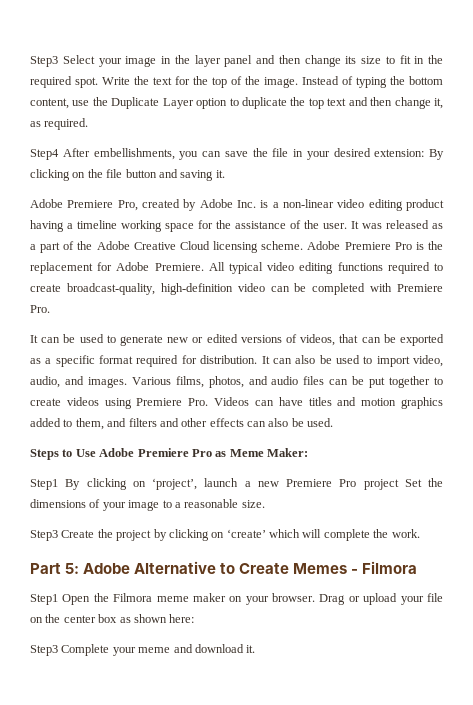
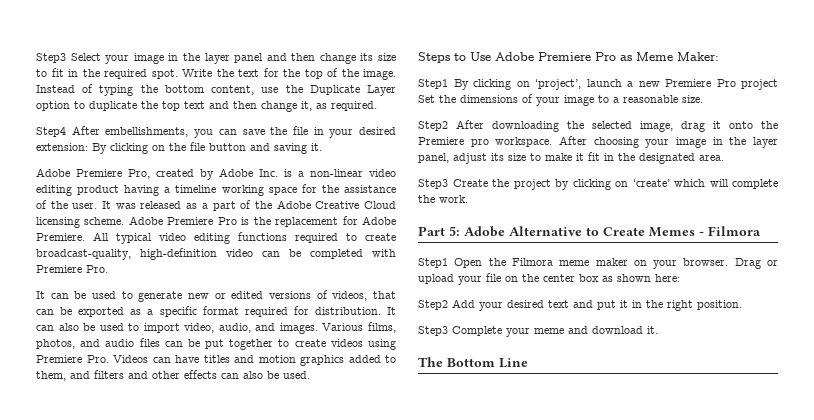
(265, 504) none -> [418,120,778,132] [418,136,778,148] [418,152,724,164] // Step2 After downloading the selected image, drag it onto the Premiere pro workspace. After choosing your image in the layer panel, adjust its size to make it fit in the designated area.
(195, 618) none -> [418,299,742,311] // Step2 Add your desired text and put it in the right position.
(256, 649) none -> [418,357,528,368] // The Bottom Line

